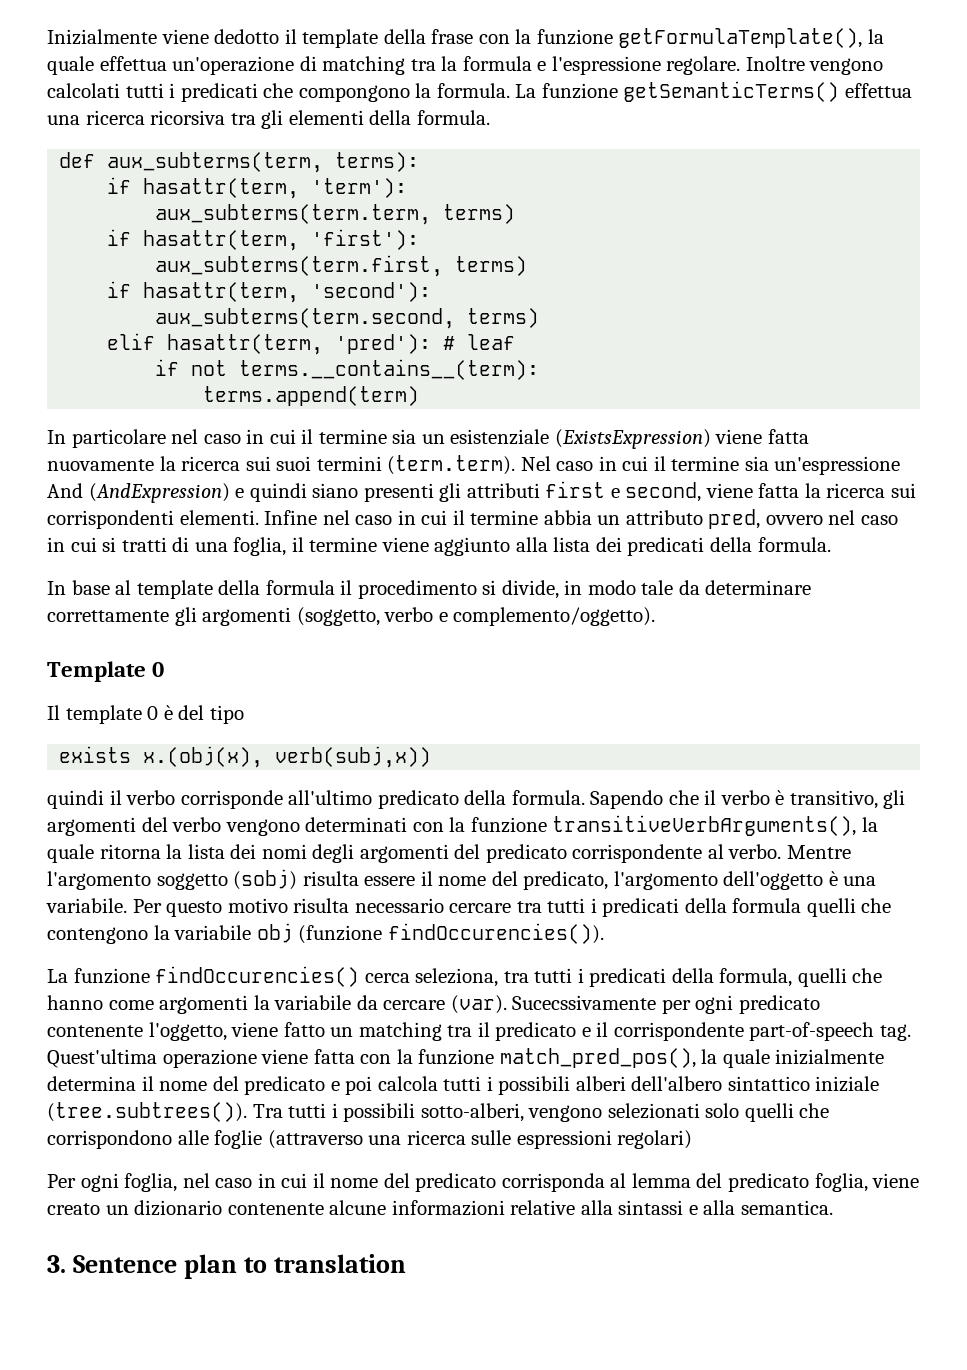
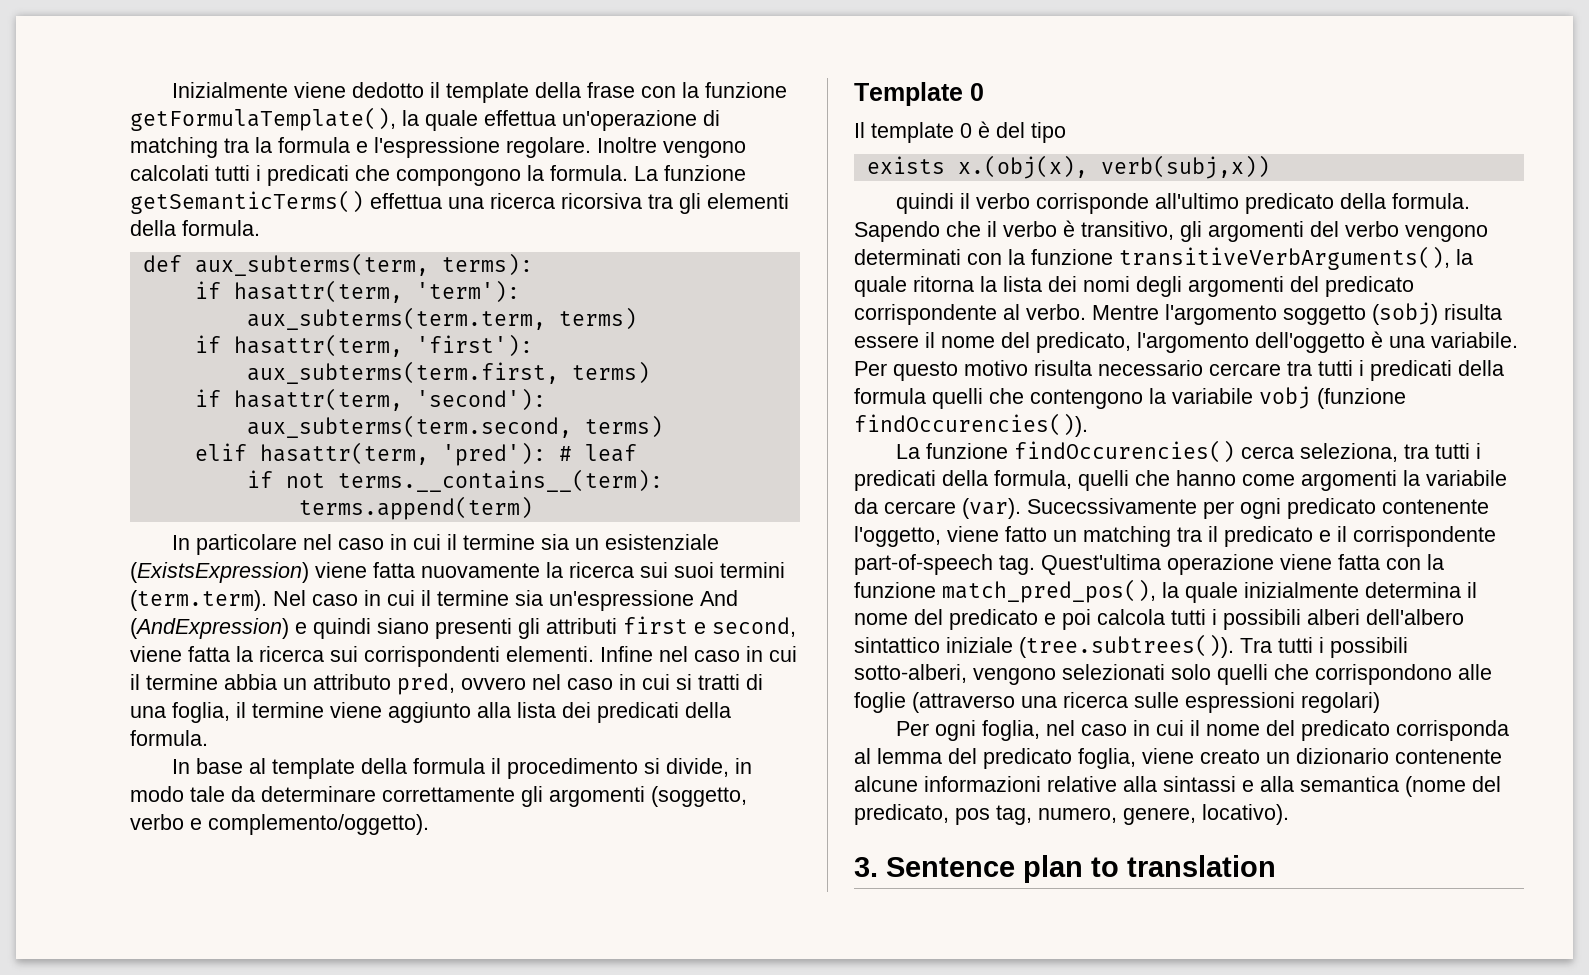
[256,923,293,943] obj -> [1259,386,1311,409] vobj
[740,1200,833,1215] semantica. -> [1300,776,1501,797] [854,804,1289,825] semantica (nome del predicato, pos tag, numero, genere, locativo).

